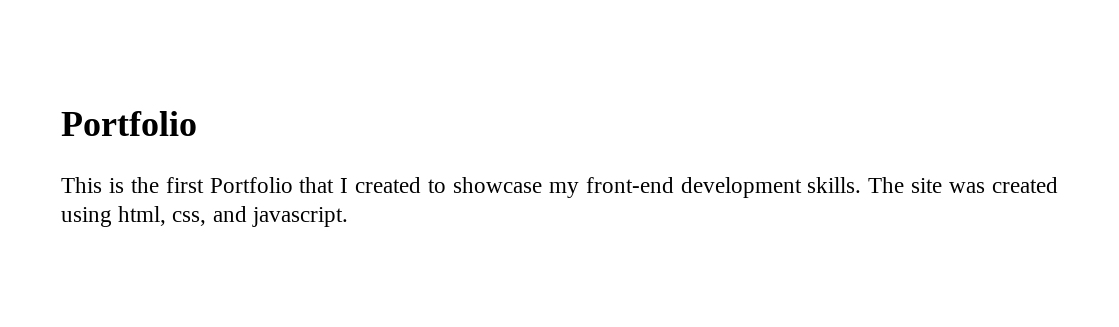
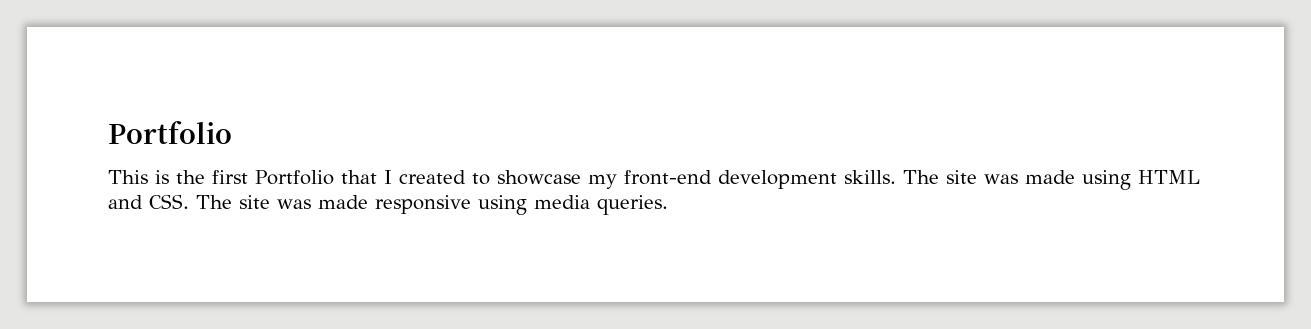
[991,177,1058,193] [61,206,348,227] created using html, css, and javascript. -> [1024,170,1200,190] [108,194,668,215] made using HTML and CSS. The site was made responsive using media queries.

